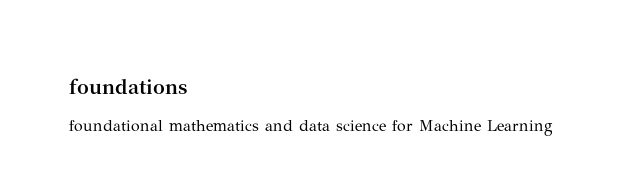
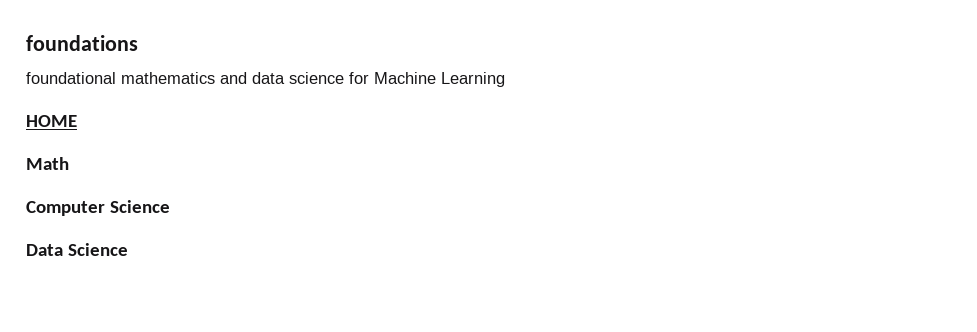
(553, 128) none -> [26,115,77,127] [26,157,69,170] [26,200,171,216] [26,243,129,256] // HOME // Math // Computer Science // Data Science

